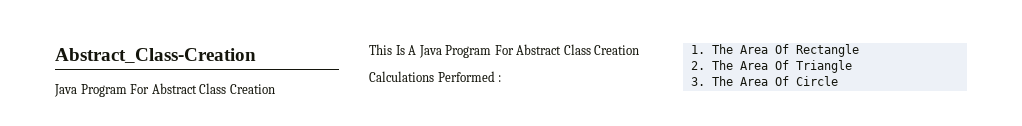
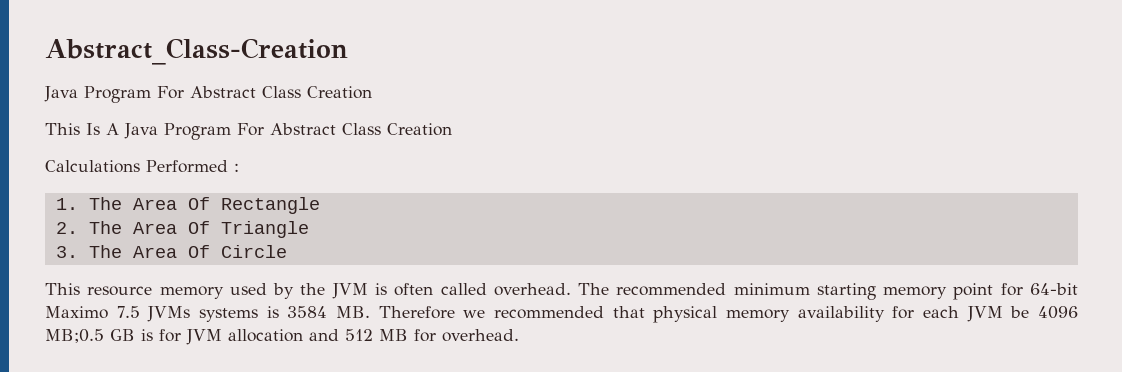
(838, 81) none -> [45,283,1079,300] [45,306,1078,323] [45,329,519,345] // This resource memory used by the JVM is often called overhead. The recommended minimum starting memory point for 64-bit Maximo 7.5 JVMs systems is 3584 MB. Therefore we recommended that physical memory availability for each JVM be 4096 MB;0.5 GB is for JVM allocation and 512 MB for overhead.

